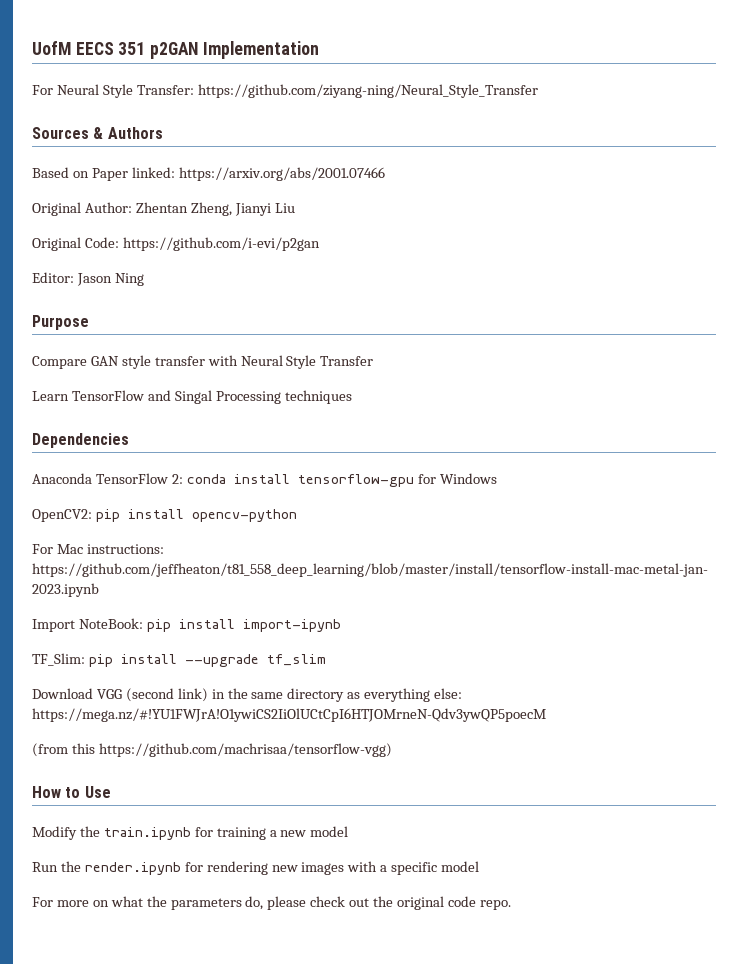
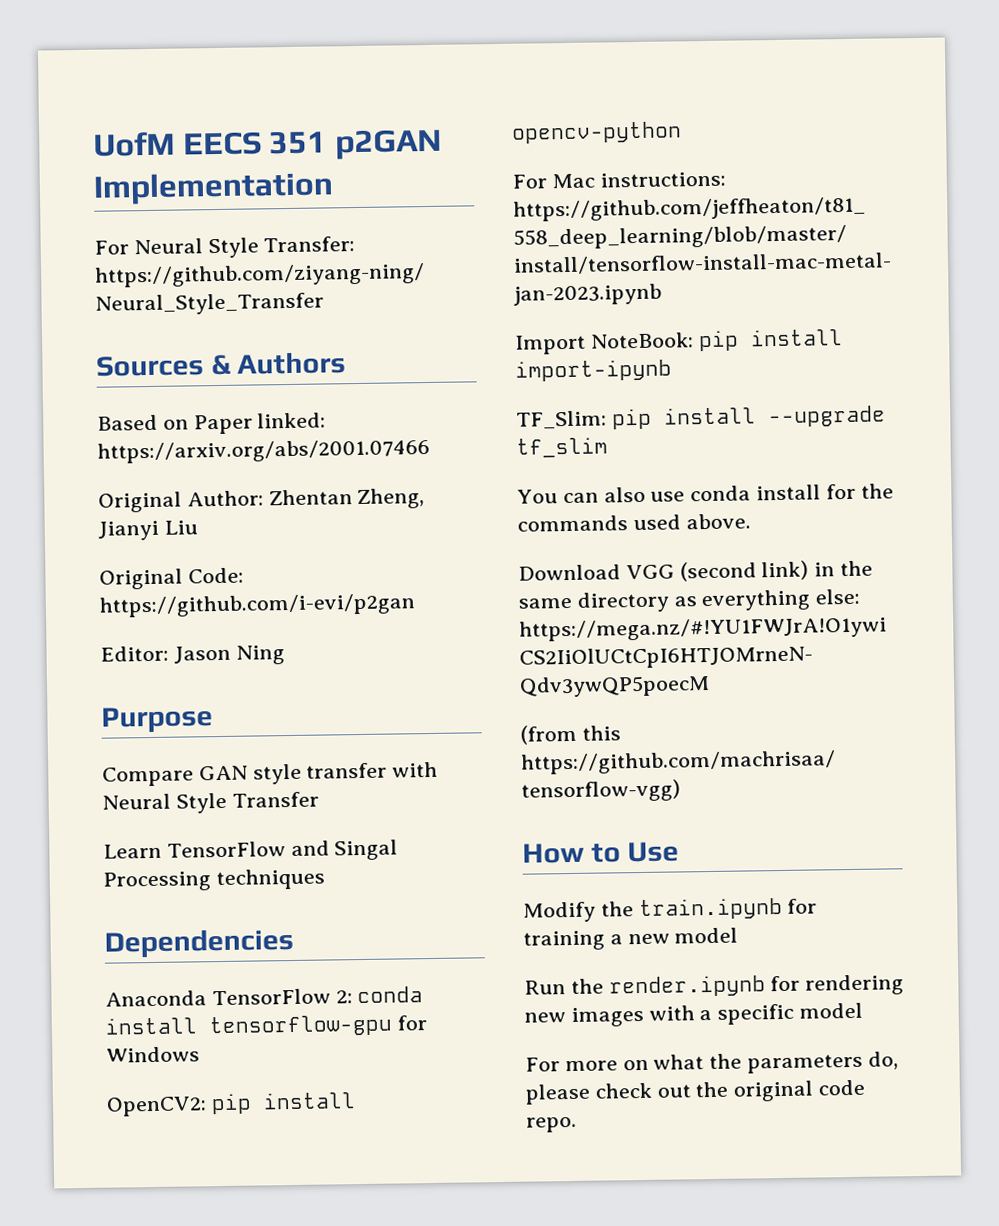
(326, 660) none -> [517,483,894,504] [517,513,751,532] // You can also use conda install for the commands used above.

